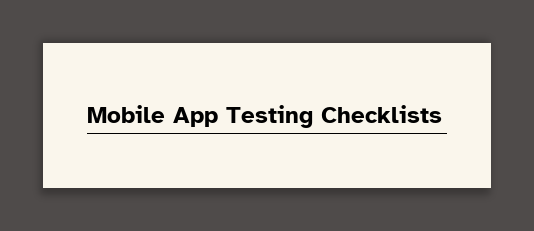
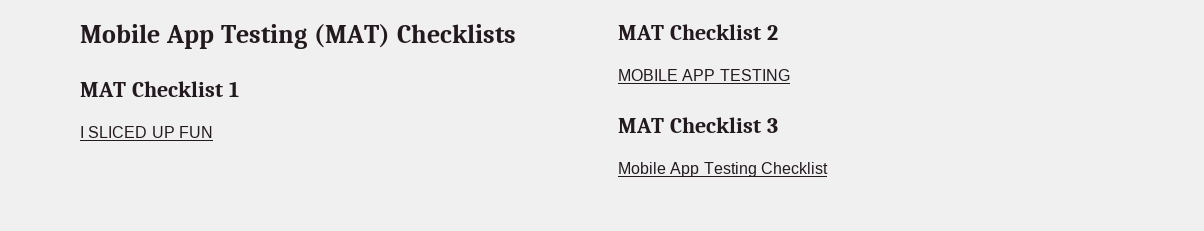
[87,105,313,128] Mobile App Testing -> [80,24,390,49] Mobile App Testing (MAT)
(442, 114) none -> [80,81,239,97] [80,126,213,138] [618,24,778,40] [618,69,790,81] [618,117,778,133] [618,162,828,177] // MAT Checklist 1 // I SLICED UP FUN // MAT Checklist 2 // MOBILE APP TESTING // MAT Checklist 3 // Mobile App Testing Checklist

